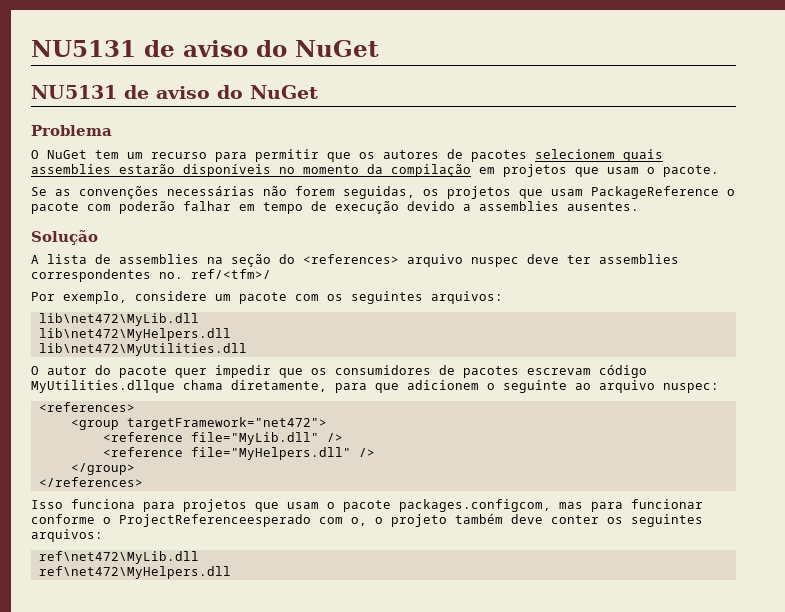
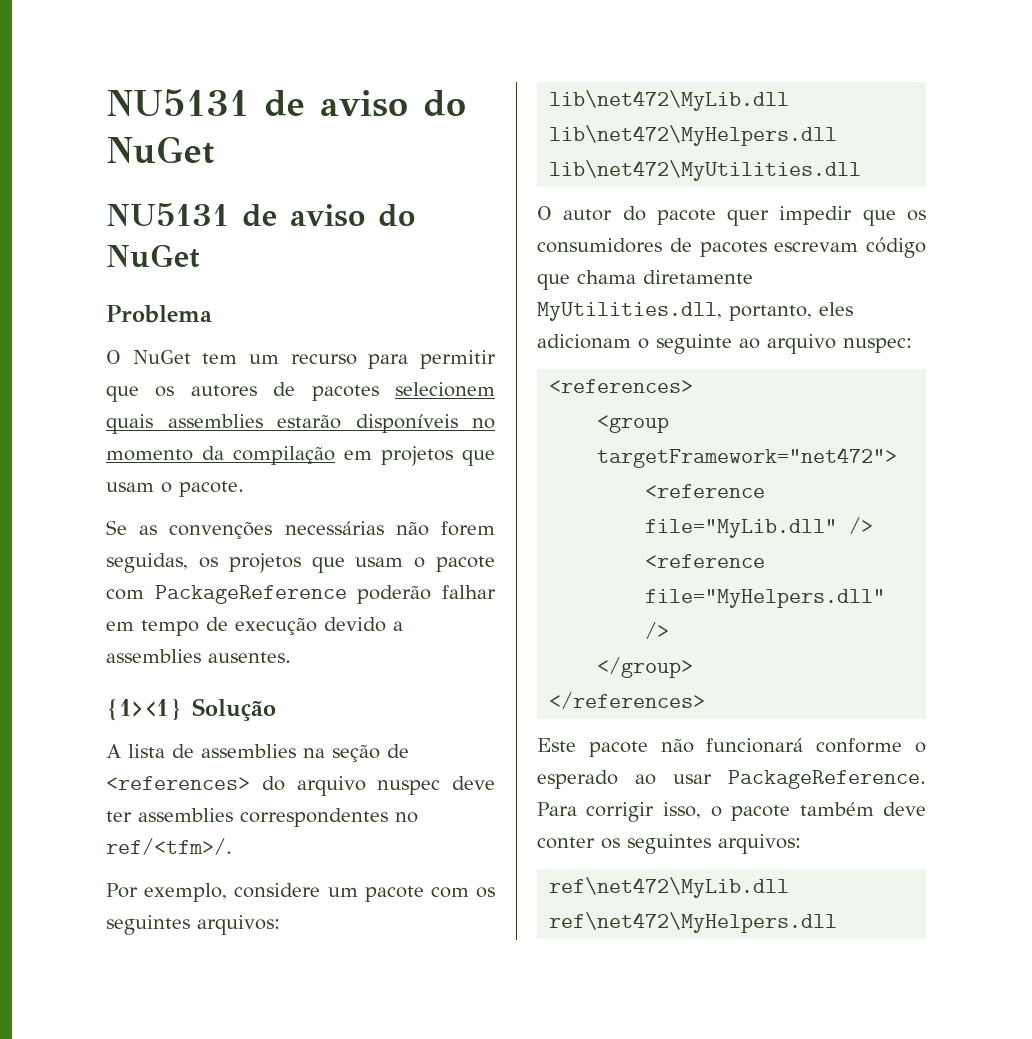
[591,186,719,199] PackageReference -> (404, 562) none
(111, 207) none -> [154,585,347,604] PackageReference
(639, 206) none -> [106,698,182,721] {1><1}
[279,254,399,264] do <references> -> [387,744,409,758] [106,776,285,791] de <references> do
[159,269,271,279] no. ref/<tfm>/ -> [395,812,418,823] [106,838,232,855] no ref/<tfm>/.
[31,380,479,393] MyUtilities.dllque chama diretamente, para que adicionem -> [537,270,753,290] [537,302,853,321] [537,334,631,349] que chama diretamente MyUtilities.dll, portanto, eles adicionam
[31,499,703,512] [31,514,447,527] Isso funciona para projetos que usam o pacote packages.configcom, mas para funcionar conforme o ProjectReferenceesperado com o, o projeto -> [537,738,926,757] [537,770,926,789] [537,802,790,822] Este pacote não funcionará conforme o esperado ao usar PackageReference. Para corrigir isso, o pacote

